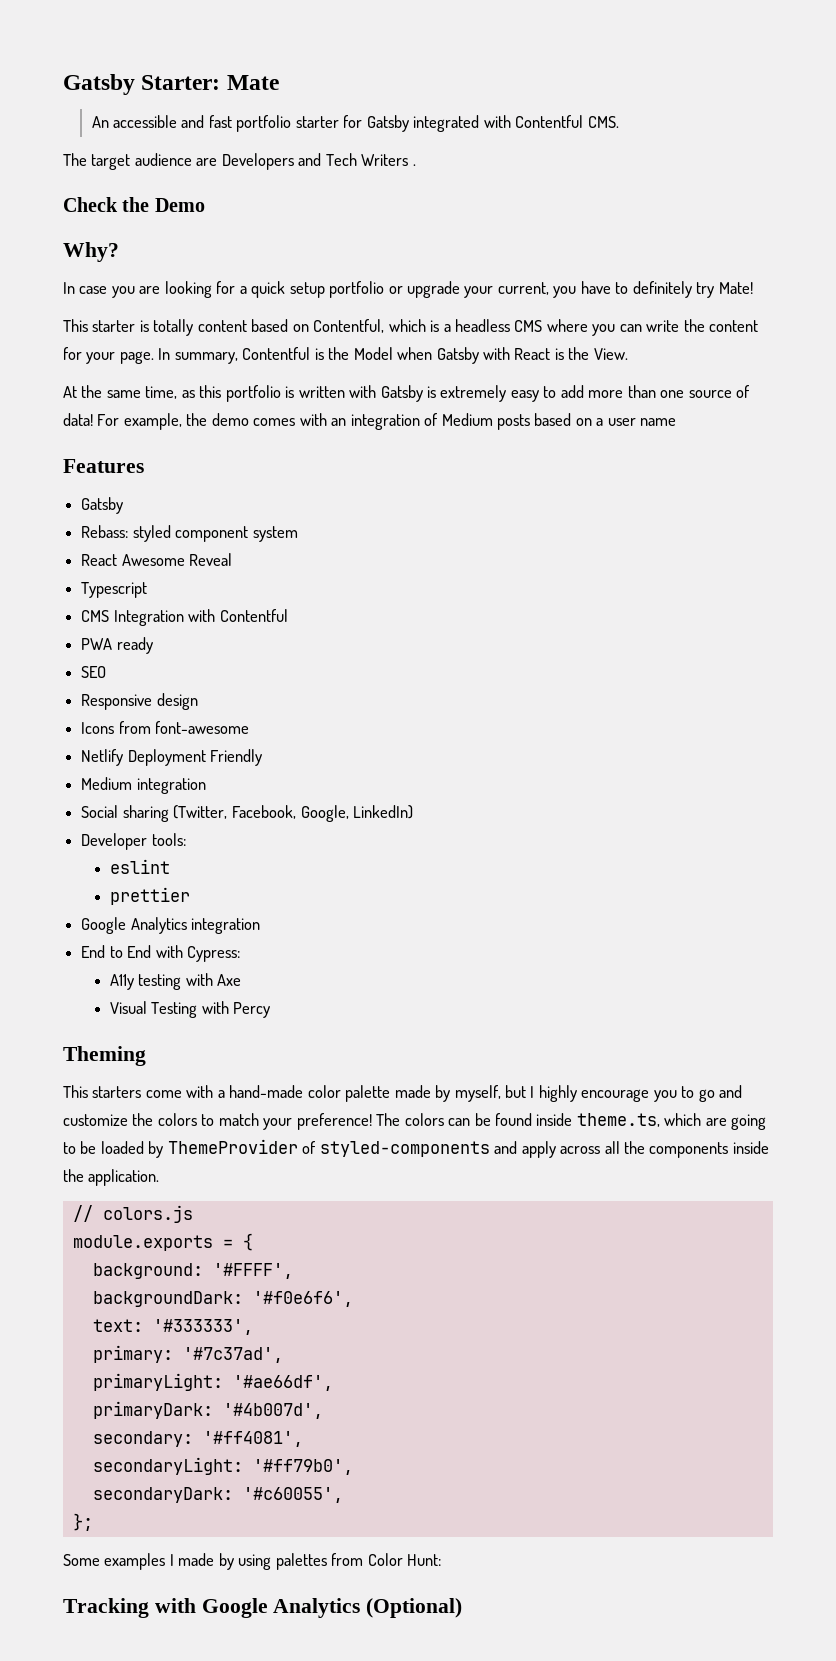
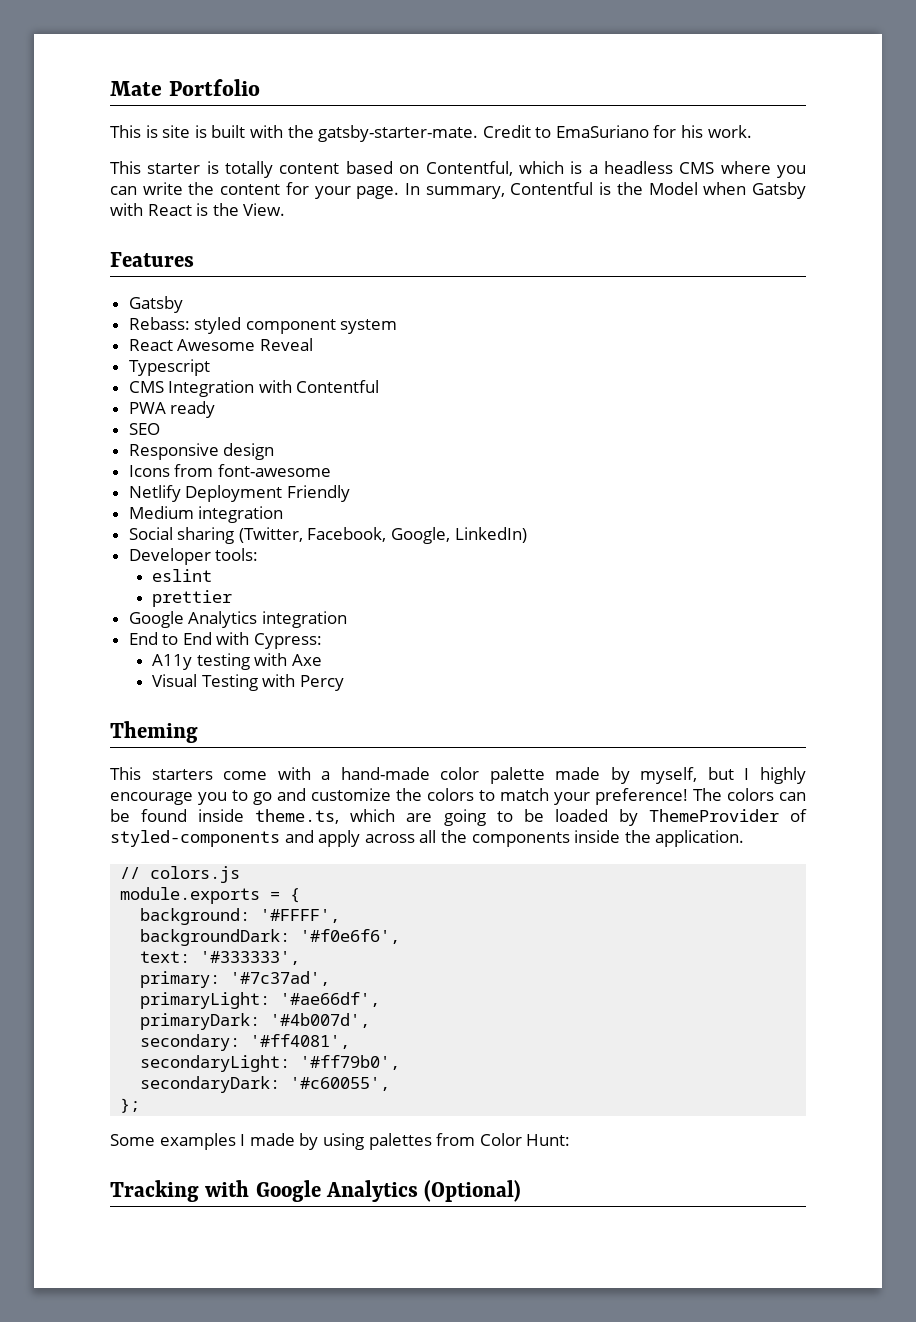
[63,74,221,95] Gatsby Starter: -> (110, 88) none
[91,115,619,132] [63,153,416,170] [63,197,205,212] [63,242,119,262] [63,281,753,298] // An accessible and fast portfolio starter for Gatsby integrated with Contentful CMS. // The target audience are Developers and Tech Writers . // Check the Demo // Why? // In case you are looking for a quick setup portfolio or upgrade your current, you have to definitely try Mate! -> [168,79,260,96] [110,125,752,142] Portfolio // This is site is built with the gatsby-starter-mate. Credit to EmaSuriano for his work.
[63,385,751,402] [63,413,677,430] // At the same time, as this portfolio is written with Gatsby is extremely easy to add more than one source of data! For example, the demo comes with an integration of Medium posts based on a user name -> (286, 209) none

